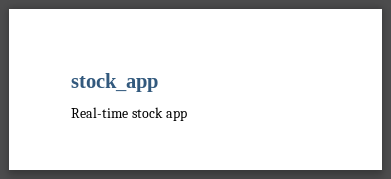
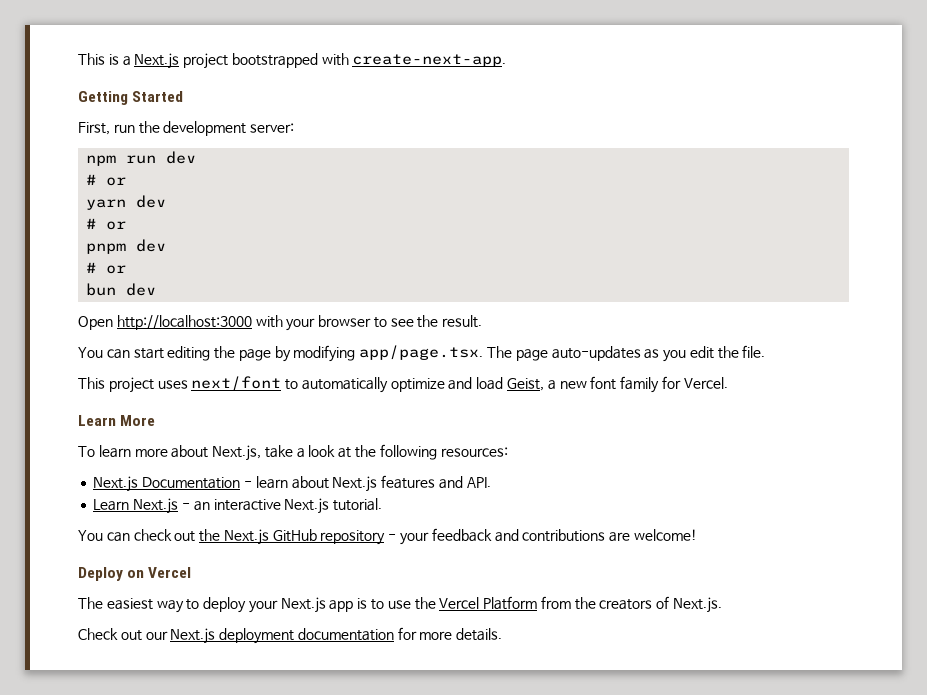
[71,73,158,92] [71,107,187,121] stock_app // Real-time stock app -> [78,53,507,69] [78,91,184,105] [78,121,295,136] [86,151,197,166] [86,174,127,186] [86,195,167,210] [86,218,127,230] [86,239,167,254] [86,262,127,274] [86,283,157,296] [78,315,483,331] [78,345,766,362] [78,376,728,393] [78,415,156,426] [78,444,508,461] [93,475,491,492] [93,498,383,514] [78,528,697,545] [78,567,192,581] [78,596,723,613] [78,627,503,644] This is a Next.js project bootstrapped with create-next-app. // Getting Started // First, run the development server: // npm run dev // # or // yarn dev // # or // pnpm dev // # or // bun dev // Open http://localhost:3000 with your browser to see the result. // You can start editing the page by modifying app/page.tsx. The page auto-updates as you edit the file. // This project uses next/font to automatically optimize and load Geist, a new font family for Vercel. // Learn More // To learn more about Next.js, take a look at the following resources: // Next.js Documentation - learn about Next.js features and API. // Learn Next.js - an interactive Next.js tutorial. // You can check out the Next.js GitHub repository - your feedback and contributions are welcome! // Deploy on Vercel // The easiest way to deploy your Next.js app is to use the Vercel Platform from the creators of Next.js. // Check out our Next.js deployment documentation for more details.

